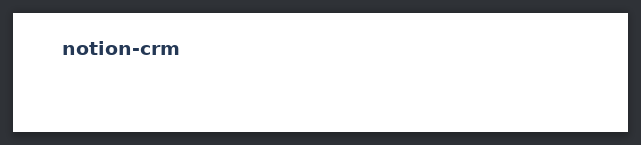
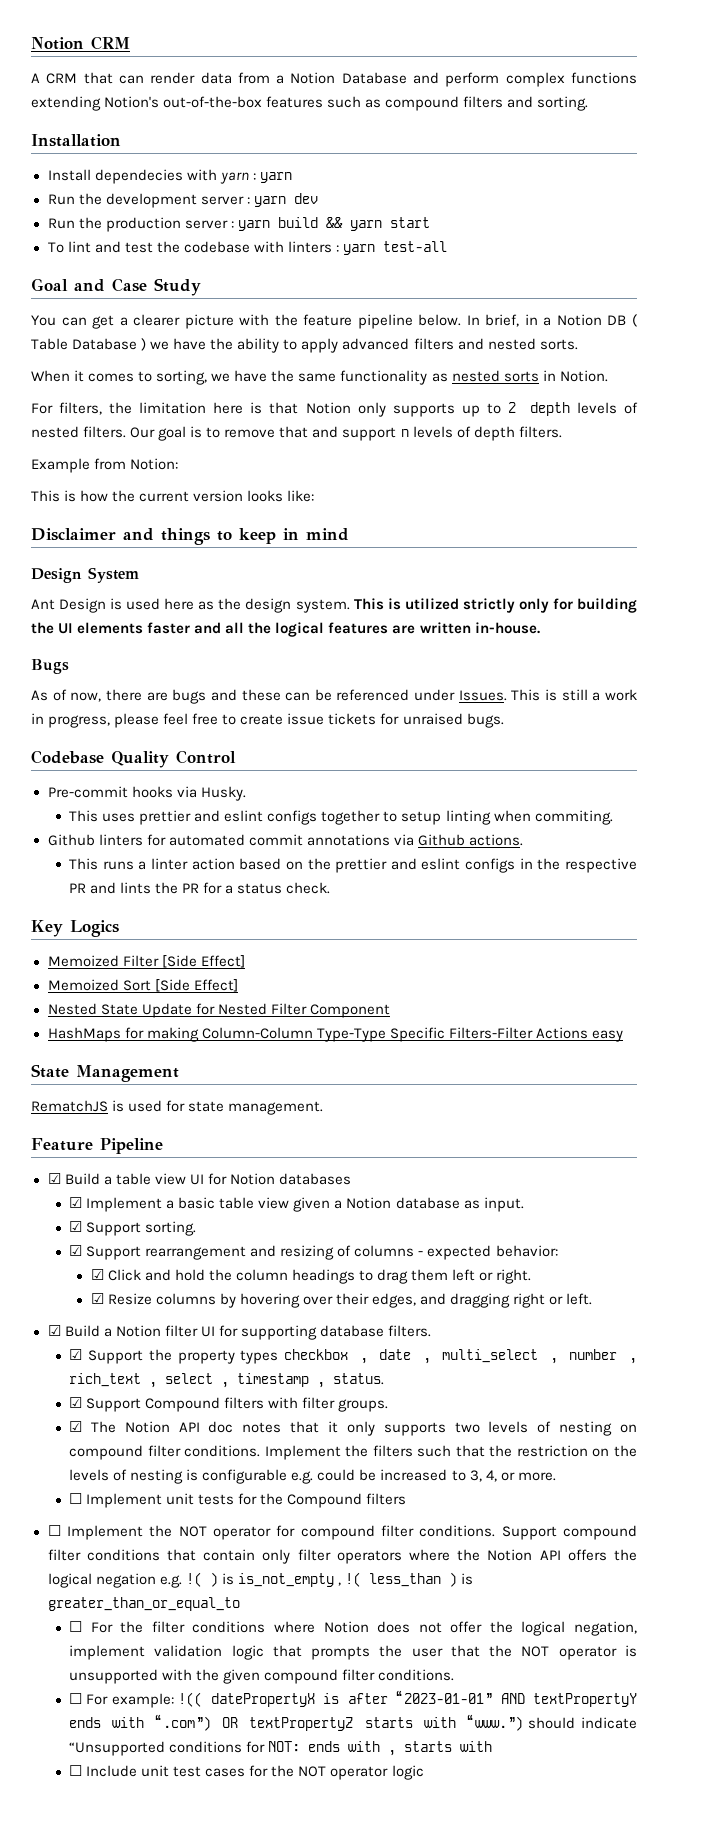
[62,41,180,55] notion-crm -> [31,36,130,50] [31,72,638,87] [31,96,589,111] [31,134,121,147] [47,169,292,184] [47,193,318,208] [47,217,430,232] [47,241,447,255] [31,278,201,296] [31,314,637,329] [31,338,578,353] [31,370,608,385] [31,402,638,417] [31,426,562,441] [31,458,179,473] [31,490,315,502] [31,528,349,545] [31,567,139,583] [31,598,637,613] [31,622,540,637] [31,659,69,674] [31,689,637,704] [31,713,504,728] [31,750,236,768] [47,786,246,801] [69,810,613,825] [47,834,523,846] [69,858,638,873] [69,882,331,894] [31,920,119,937] [47,955,245,968] [47,979,238,992] [47,1003,390,1018] [47,1027,623,1042] [31,1064,179,1082] [31,1100,324,1115] [31,1138,163,1154] [47,1173,351,1185] [69,1197,524,1212] [69,1221,197,1236] [69,1245,558,1260] [90,1269,532,1284] [90,1293,593,1308] [47,1325,431,1340] [69,1349,637,1364] [69,1373,385,1388] [69,1397,389,1412] [69,1421,637,1436] [69,1445,637,1460] [69,1469,556,1484] [69,1493,407,1508] [47,1525,638,1540] [47,1549,637,1564] [47,1572,473,1588] [47,1597,240,1611] [69,1621,638,1636] [69,1645,638,1660] [69,1669,455,1684] [69,1690,637,1708] [69,1714,637,1731] [69,1741,493,1756] [69,1765,424,1780] Notion CRM // A CRM that can render data from a Notion Database and perform complex functions extending Notion's out-of-the-box features such as compound filters and sorting. // Installation // Install dependecies with yarn : yarn // Run the development server : yarn dev // Run the production server : yarn build && yarn start // To lint and test the codebase with linters : yarn test-all // Goal and Case Study // You can get a clearer picture with the feature pipeline below. In brief, in a Notion DB ( Table Database ) we have the ability to apply advanced filters and nested sorts. // When it comes to sorting, we have the same functionality as nested sorts in Notion. // For filters, the limitation here is that Notion only supports up to 2 depth levels of nested filters. Our goal is to remove that and support n levels of depth filters. // Example from Notion: // This is how the current version looks like: // Disclaimer and things to keep in mind // Design System // Ant Design is used here as the design system. This is utilized strictly only for building the UI elements faster and all the logical features are written in-house. // Bugs // As of now, there are bugs and these can be referenced under Issues. This is still a work in progress, please feel free to create issue tickets for unraised bugs. // Codebase Quality Control // Pre-commit hooks via Husky. // This uses prettier and eslint configs together to setup linting when commiting. // Github linters for automated commit annotations via Github actions. // This runs a linter action based on the prettier and eslint configs in the respective PR and lints the PR for a status check. // Key Logics // Memoized Filter [Side Effect] // Memoized Sort [Side Effect] // Nested State Update for Nested Filter Component // HashMaps for making Column-Column Type-Type Specific Filters-Filter Actions easy // State Management // RematchJS is used for state management. // Feature Pipeline // ☑ Build a table view UI for Notion databases // ☑ Implement a basic table view given a Notion database as input. // ☑ Support sorting. // ☑ Support rearrangement and resizing of columns - expected behavior: // ☑ Click and hold the column headings to drag them left or right. // ☑ Resize columns by hovering over their edges, and dragging right or left. // ☑ Build a Notion filter UI for supporting database filters. // ☑ Support the property types checkbox , date , multi_select , number , rich_text , select , timestamp , status. // ☑ Support Compound filters with filter groups. // ☑ The Notion API doc notes that it only supports two levels of nesting on compound filter conditions. Implement the filters such that the restriction on the levels of nesting is configurable e.g. could be increased to 3, 4, or more. // ☐ Implement unit tests for the Compound filters // ☐ Implement the NOT operator for compound filter conditions. Support compound filter conditions that contain only filter operators where the Notion API offers the logical negation e.g. !( ) is is_not_empty , !( less_than ) is greater_than_or_equal_to // ☐ For the filter conditions where Notion does not offer the logical negation, implement validation logic that prompts the user that the NOT operator is unsupported with the given compound filter conditions. // ☐ For example: !(( datePropertyX is after “2023-01-01” AND textPropertyY ends with “.com”) OR textPropertyZ starts with “www.”) should indicate “Unsupported conditions for NOT: ends with , starts with // ☐ Include unit test cases for the NOT operator logic

